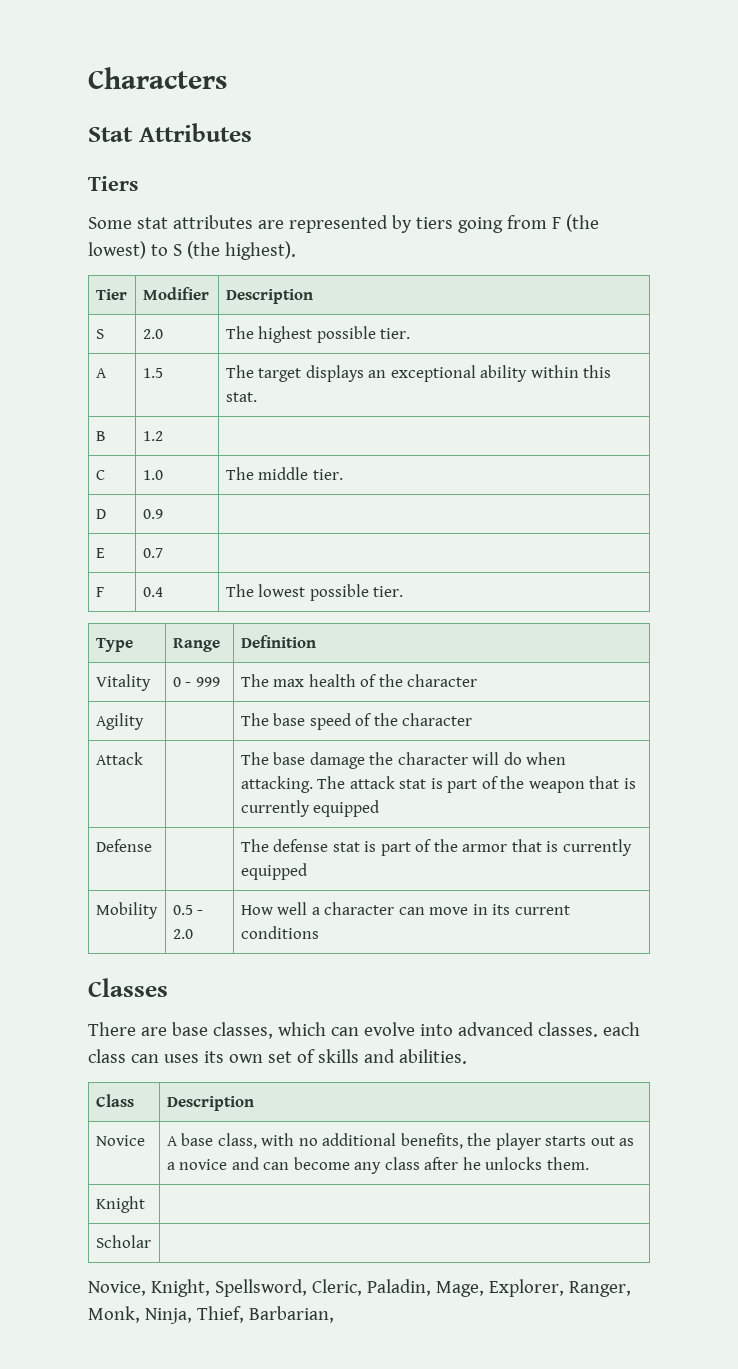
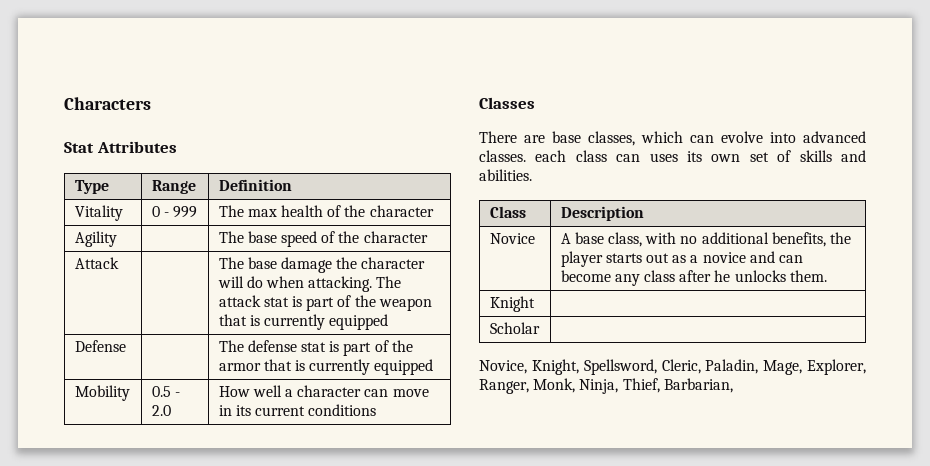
[88,176,138,191] [88,214,599,233] [88,241,296,260] [95,289,127,300] [142,287,209,300] [225,289,313,304] [95,329,104,339] [142,329,163,339] [225,326,411,343] [95,368,107,378] [142,368,163,378] [225,365,612,382] [225,392,257,402] [95,431,106,441] [142,431,163,441] [95,470,105,480] [142,470,163,480] [225,467,343,480] [95,509,106,519] [142,509,163,519] [95,548,105,558] [142,548,163,558] [95,587,104,597] [142,587,163,597] [225,584,404,601] // Tiers // Some stat attributes are represented by tiers going from F (the lowest) to S (the highest). // Tier | Modifier | Description // S | 2.0 | The highest possible tier. // A | 1.5 | The target displays an exceptional ability within this stat. // B | 1.2 | // C | 1.0 | The middle tier. // D | 0.9 | // E | 0.7 | // F | 0.4 | The lowest possible tier. -> (177, 147) none

